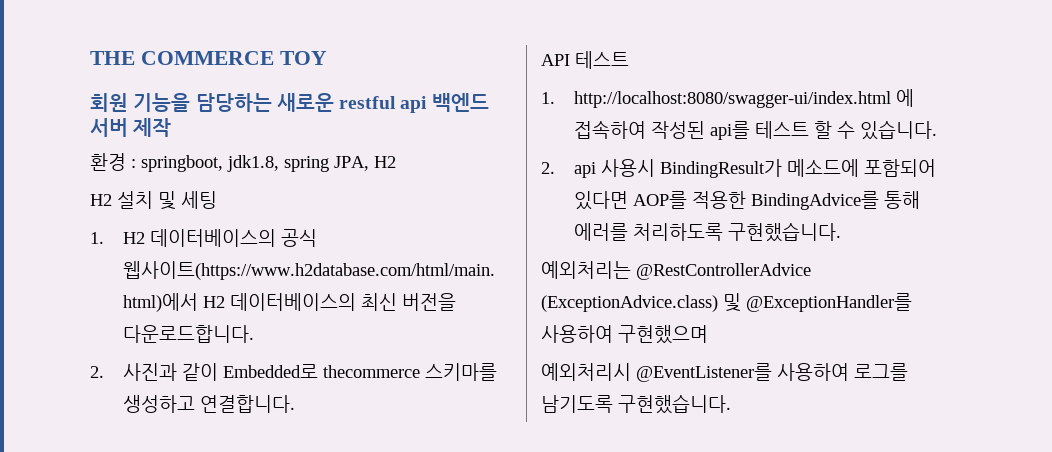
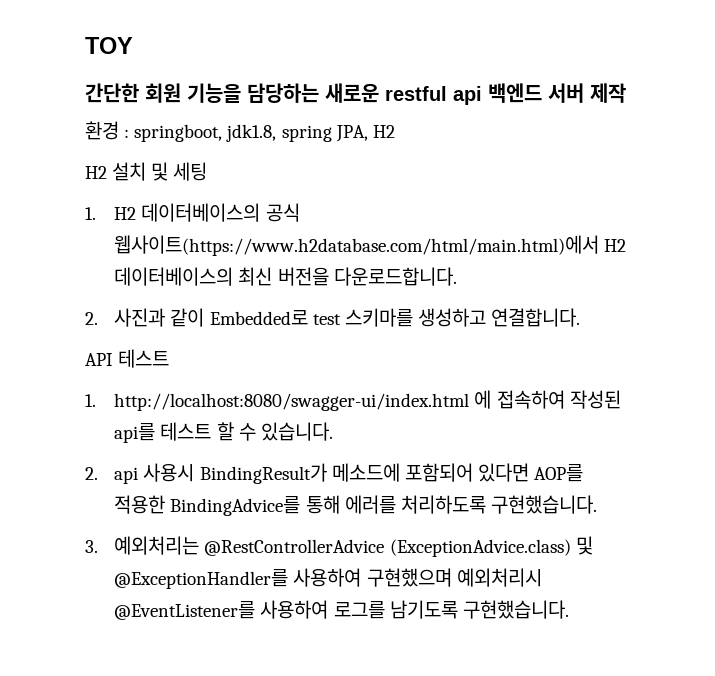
[90,51,274,65] THE COMMERCE -> (85, 45) none
(327, 58) none -> [85,83,139,103] 간단한
[322,365,420,378] thecommerce -> [312,314,341,325] test
(841, 232) none -> [85,540,98,553] 3.
(708, 334) // -> (452, 577) none

